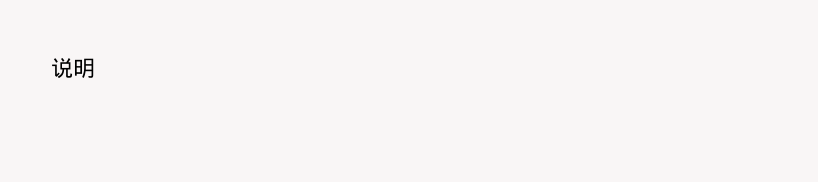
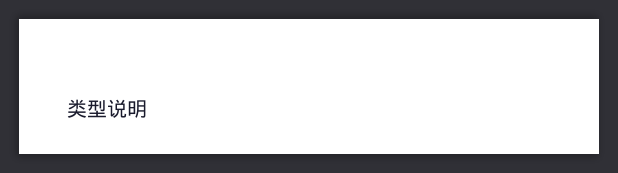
(51, 68) none -> [67,99,107,118] 类型

